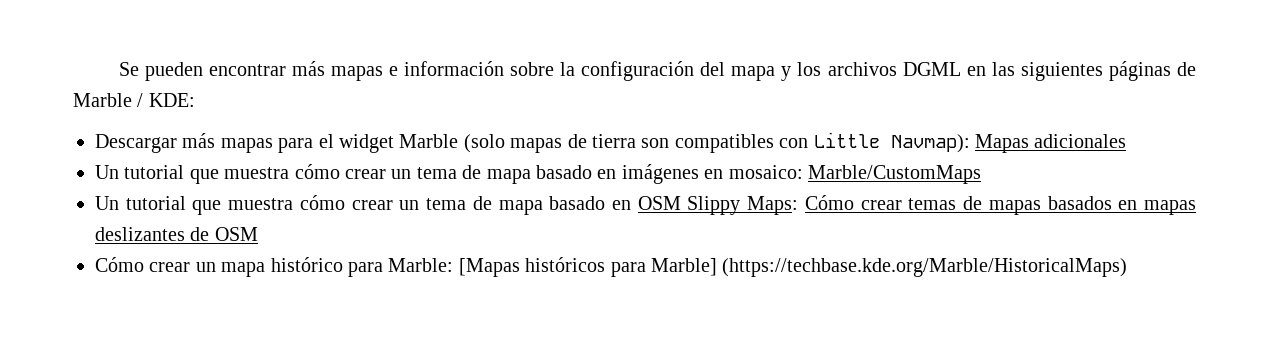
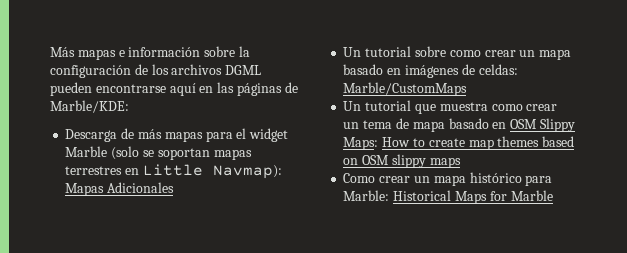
[118,61,325,81] Se pueden encontrar más -> [50,47,75,57] Más
[700,62,961,81] del mapa y los archivos DGML -> [134,64,262,75] [50,82,196,96] de los archivos DGML pueden encontrarse aquí
[1020,62,1103,81] siguientes -> (235, 87) none
[73,93,195,107] [95,134,177,153] Marble / KDE: // Descargar -> [50,100,129,113] [65,128,135,142] Marble/KDE: // Descarga de
[510,134,809,153] mapas de tierra son compatibles con -> [142,148,252,160] [65,166,140,175] se soportan mapas terrestres en
[1034,134,1127,148] [95,164,482,184] adicionales // Un tutorial que muestra cómo crear un tema de -> [107,182,175,193] [343,46,536,57] Adicionales // Un tutorial sobre como crear un
[704,165,803,179] en mosaico: -> [461,64,518,75] de celdas:
[299,195,345,210] cómo -> [491,104,523,111] como
[804,195,1197,215] [95,227,258,241] [95,257,144,272] Cómo crear temas de mapas basados en mapas deslizantes de OSM // Cómo -> [382,136,575,150] [343,154,461,168] [343,173,376,183] How to create map themes based on OSM slippy maps // Como
[458,257,1128,277] [Mapas históricos para Marble] (https://techbase.kde.org/Marble/HistoricalMaps) -> [393,190,553,204] Historical Maps for Marble

